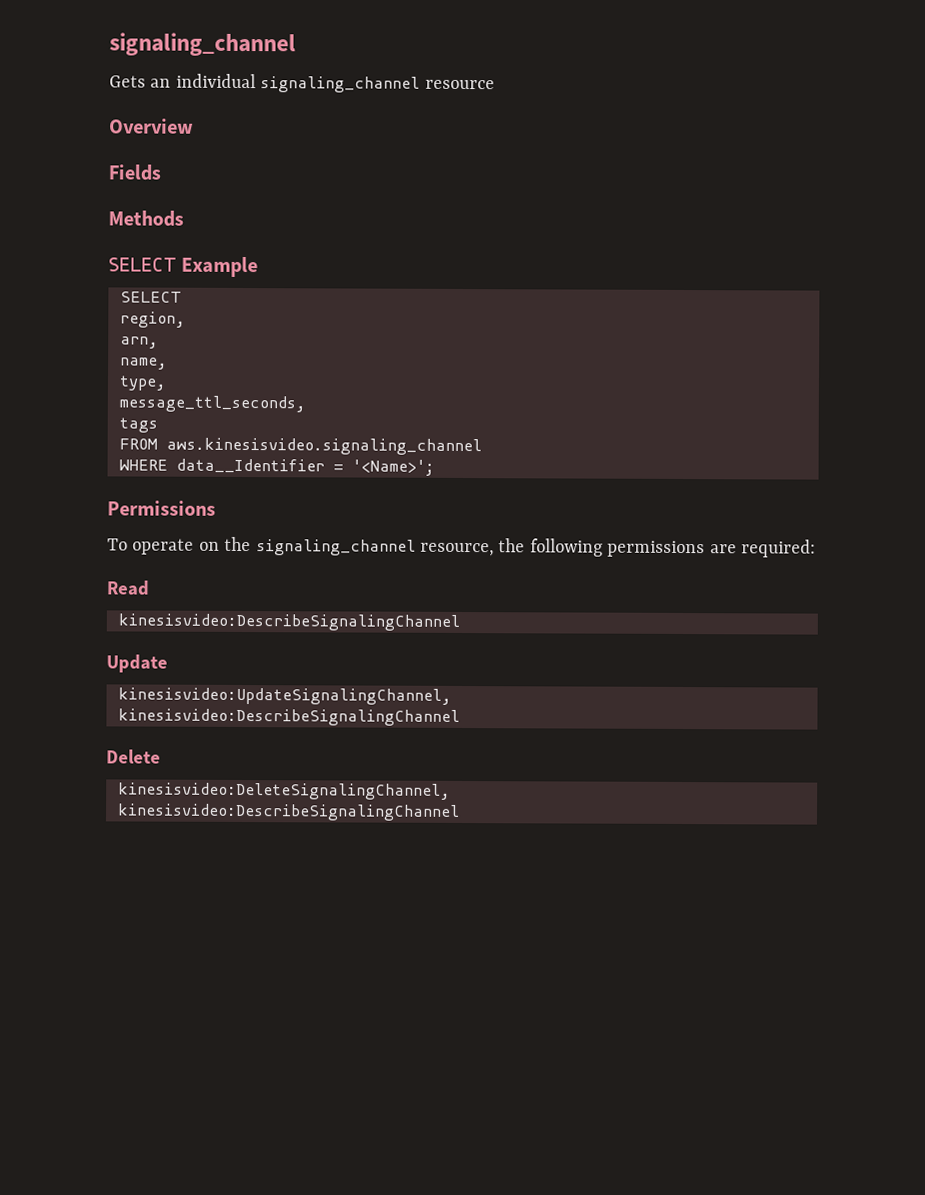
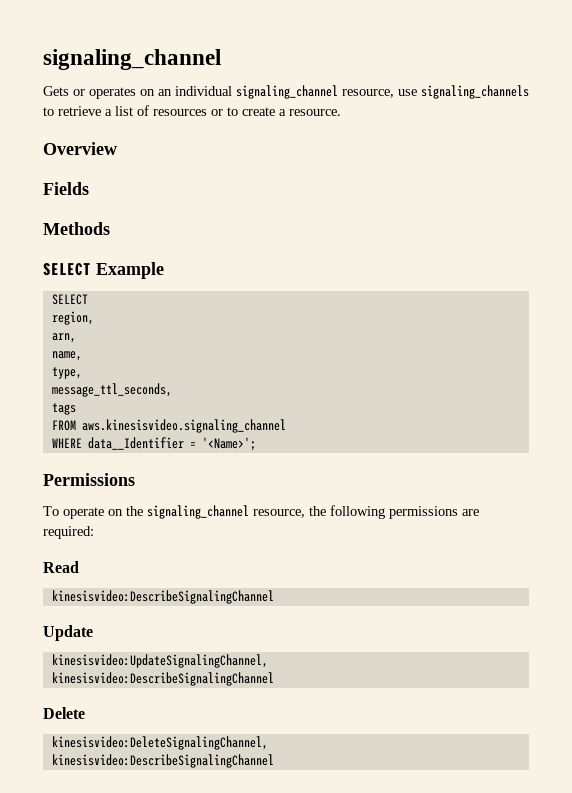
[150,73,495,93] an individual signaling_channel resource -> [73,85,529,99] [43,105,341,116] or operates on an individual signaling_channel resource, use signaling_channels to retrieve a list of resources or to create a resource.

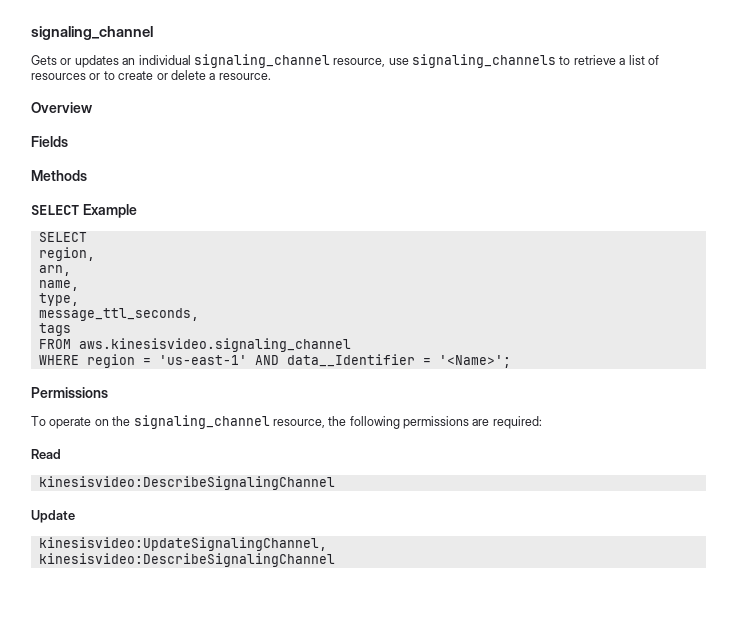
[89,87,155,99] operates on -> [74,55,119,68] updates
(275, 111) none -> [156,70,206,80] or delete
(82, 443) none -> [86,354,279,368] region = 'us-east-1' AND
[43,707,85,719] [51,736,268,750] [51,754,274,768] // Delete // kinesisvideo:DeleteSignalingChannel, // kinesisvideo:DescribeSignalingChannel -> (335, 560) none

